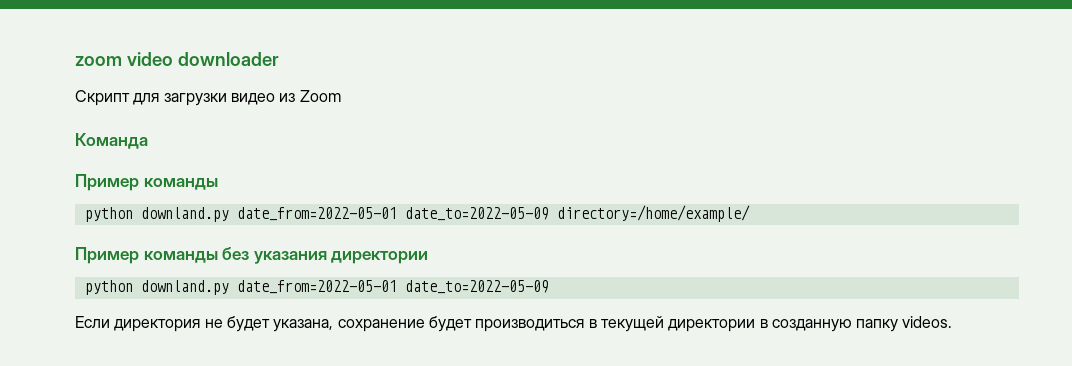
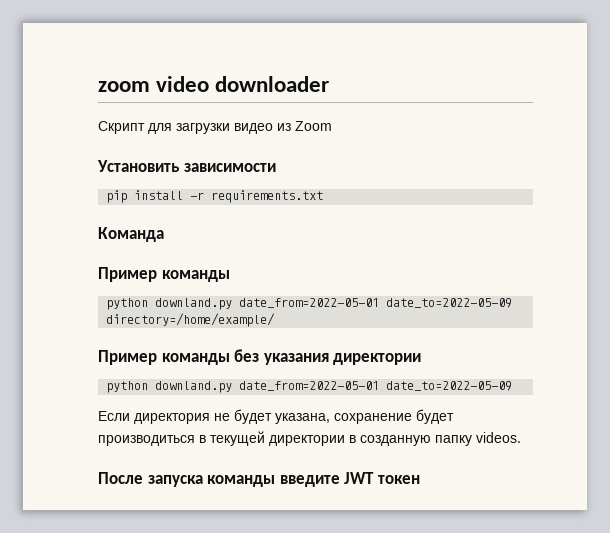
(341, 96) none -> [97,160,276,172] [106,190,324,203] // Установить зависимости // pip install -r requirements.txt
(953, 322) none -> [98,472,420,487] // После запуска команды введите JWT токен

